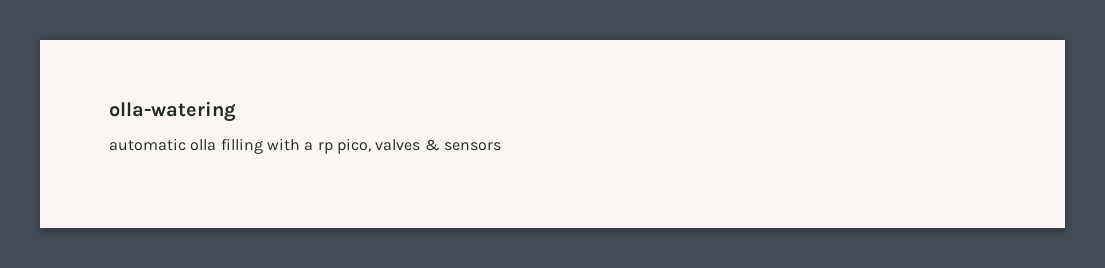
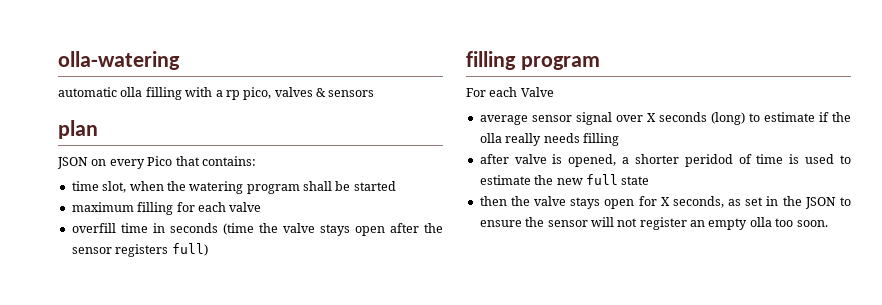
(501, 146) none -> [58,120,98,139] [57,156,256,169] [71,181,396,194] [71,202,262,215] [71,223,443,236] [71,243,208,257] [466,51,600,70] [466,87,554,97] [479,112,851,125] [479,133,619,146] [479,154,851,167] [479,174,650,185] [479,196,851,209] [479,217,828,230] // plan // JSON on every Pico that contains: // time slot, when the watering program shall be started // maximum filling for each valve // overfill time in seconds (time the valve stays open after the sensor registers full) // filling program // For each Valve // average sensor signal over X seconds (long) to estimate if the olla really needs filling // after valve is opened, a shorter peridod of time is used to estimate the new full state // then the valve stays open for X seconds, as set in the JSON to ensure the sensor will not register an empty olla too soon.

